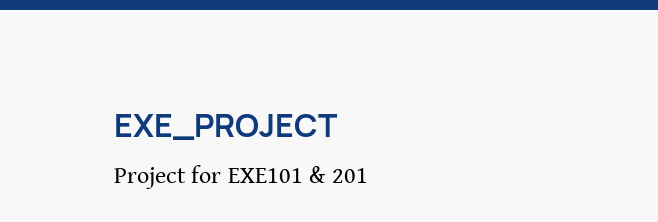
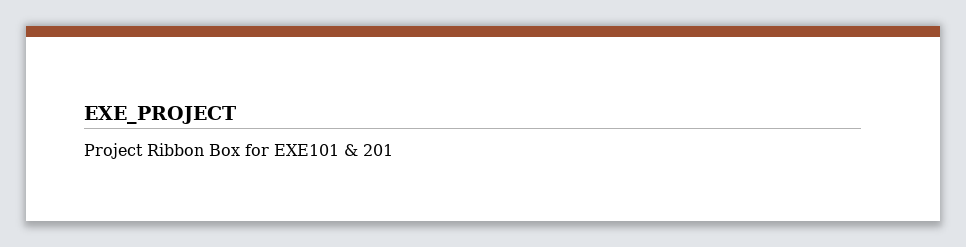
(186, 178) none -> [147,143,240,156] Ribbon Box

